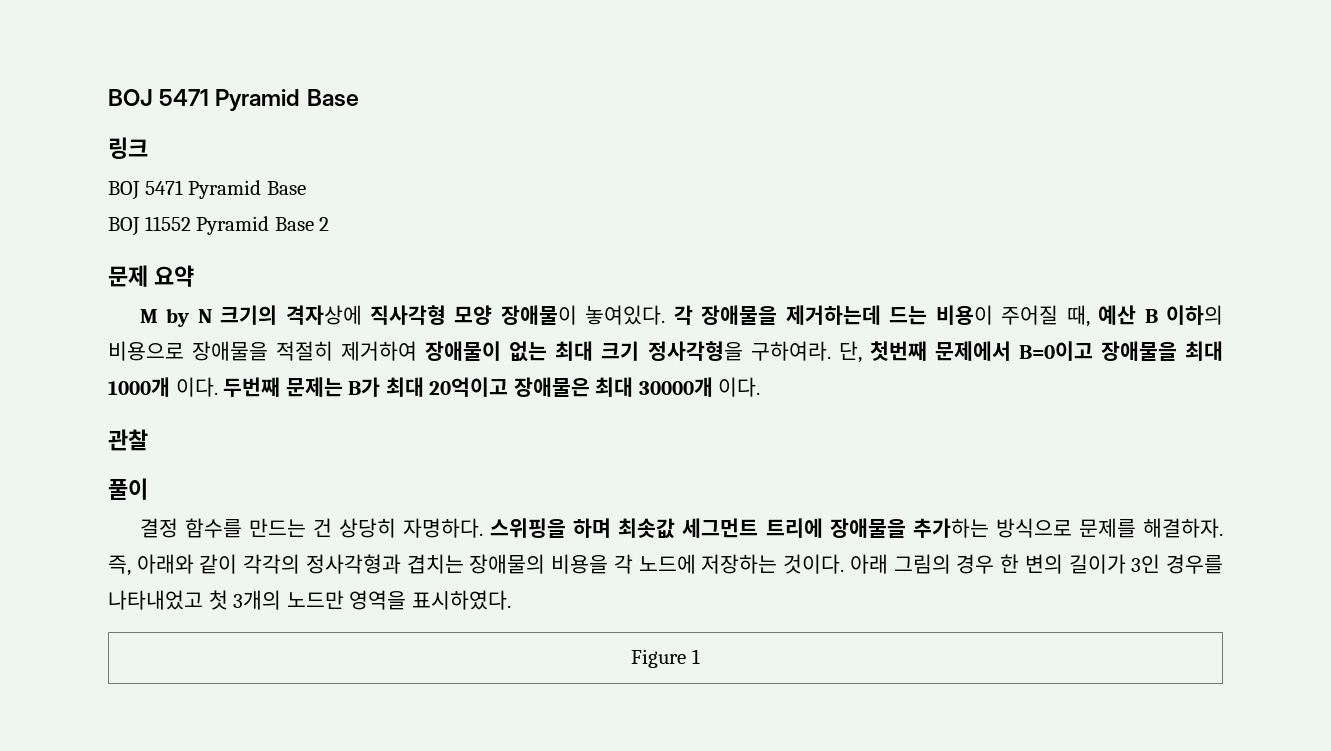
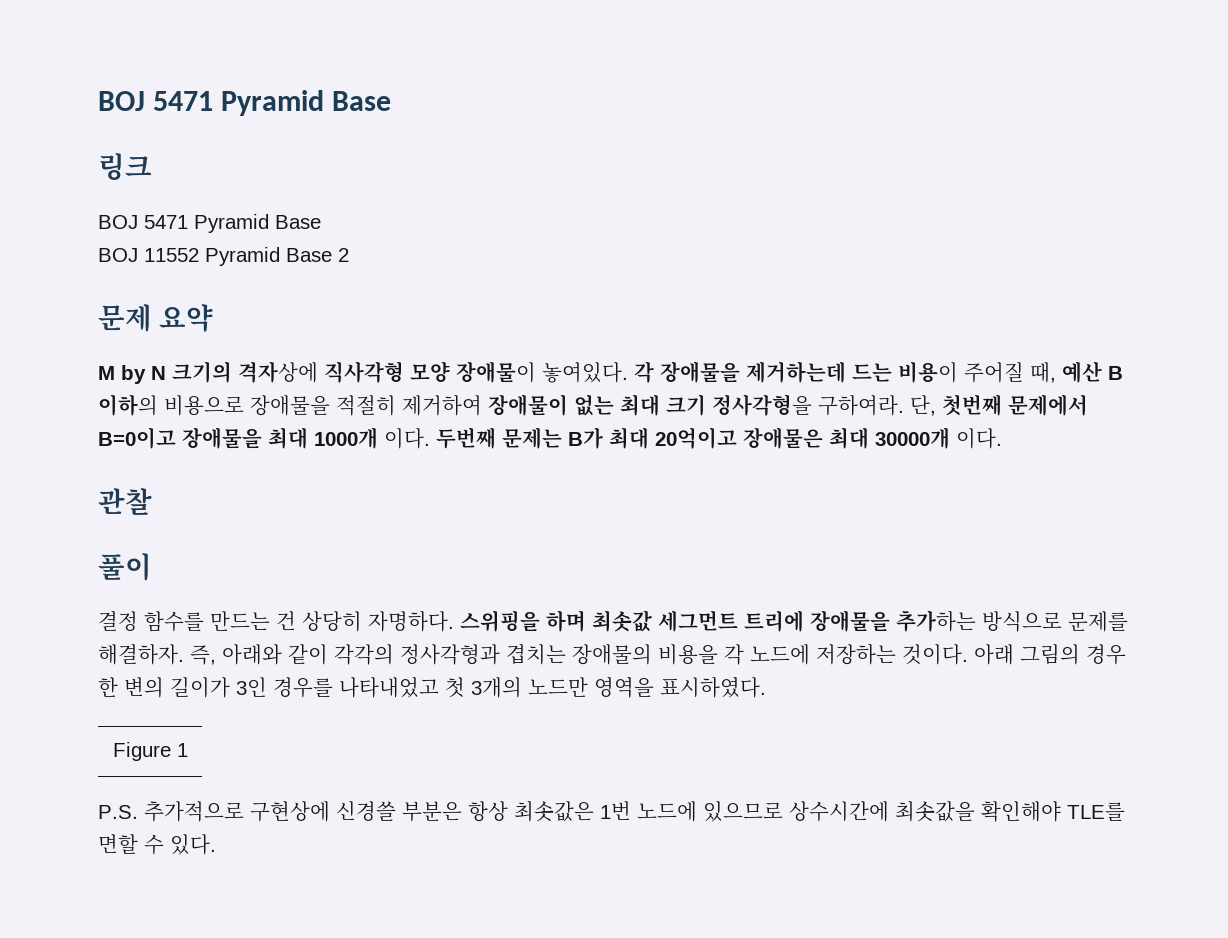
(700, 656) none -> [98,801,1125,822] [98,834,216,855] // P.S. 추가적으로 구현상에 신경쓸 부분은 항상 최솟값은 1번 노드에 있으므로 상수시간에 최솟값을 확인해야 TLE를 면할 수 있다.

